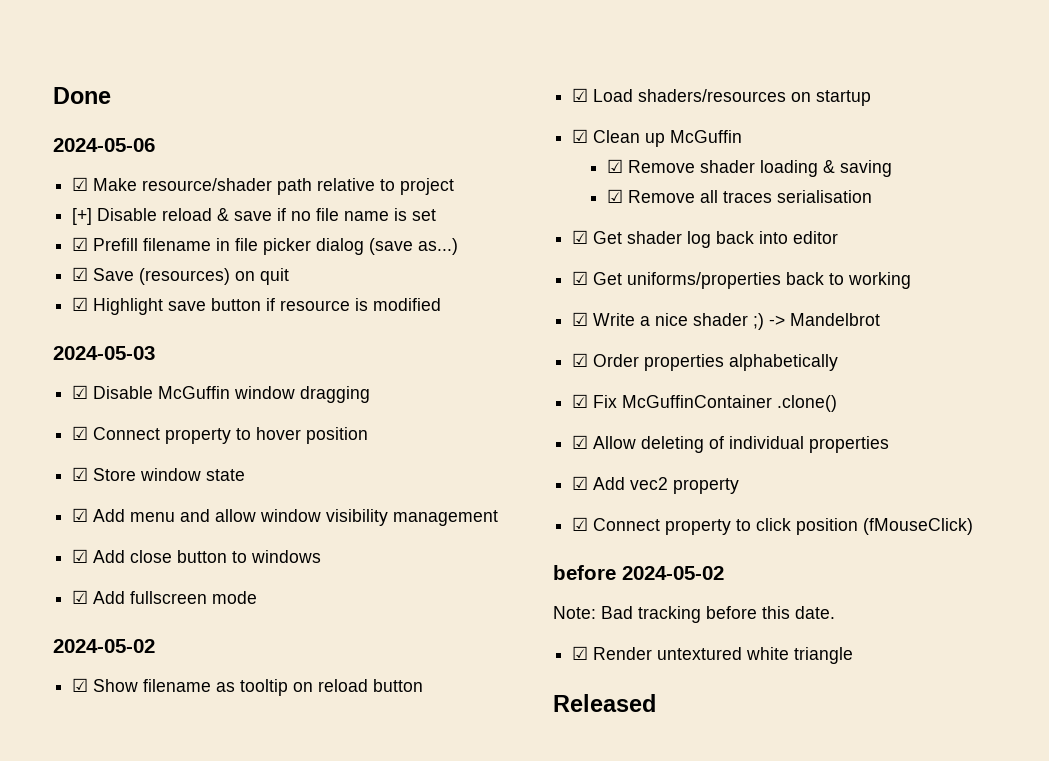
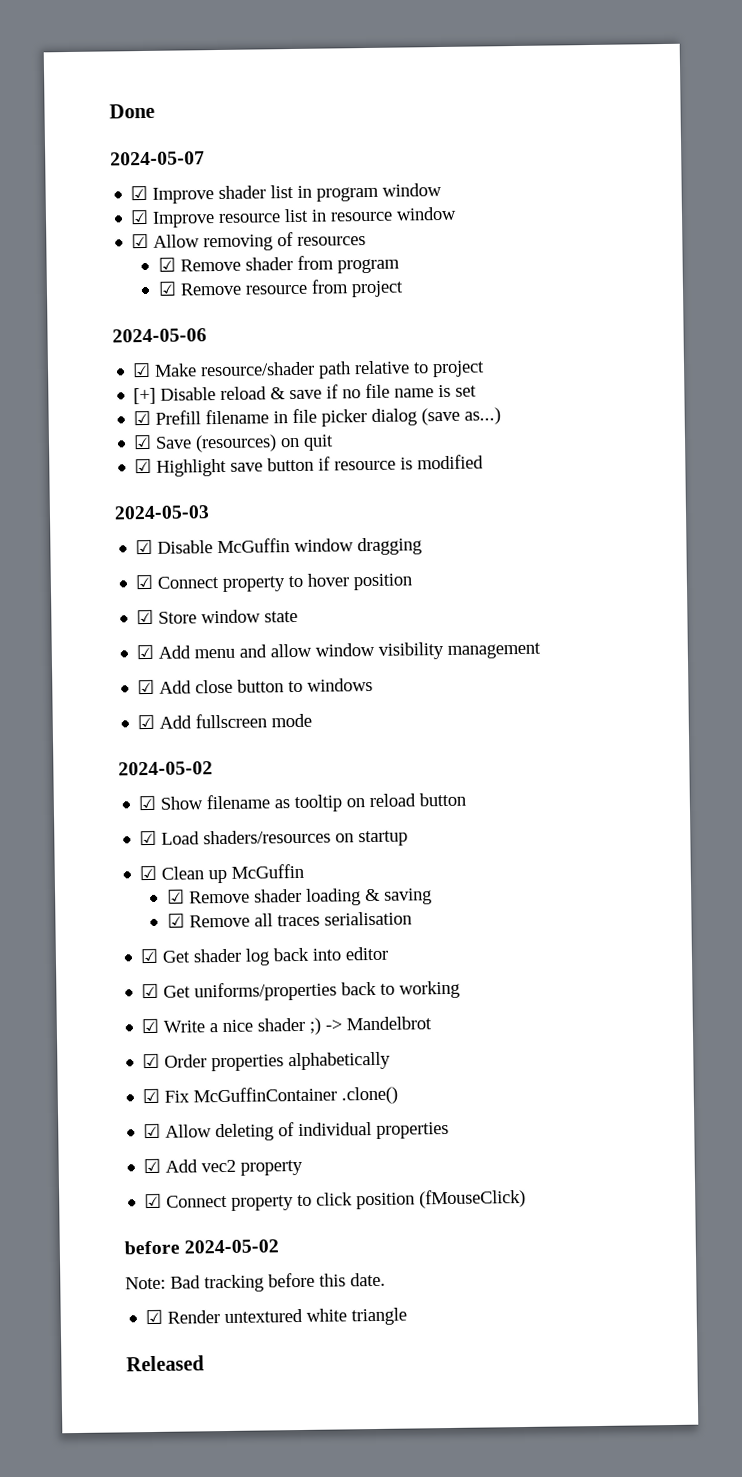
(111, 95) none -> [110,151,205,166] [130,182,443,204] [130,206,458,228] [131,231,367,252] [157,255,400,274] [157,279,404,298] // 2024-05-07 // ☑ Improve shader list in program window // ☑ Improve resource list in resource window // ☑ Allow removing of resources // ☑ Remove shader from program // ☑ Remove resource from project

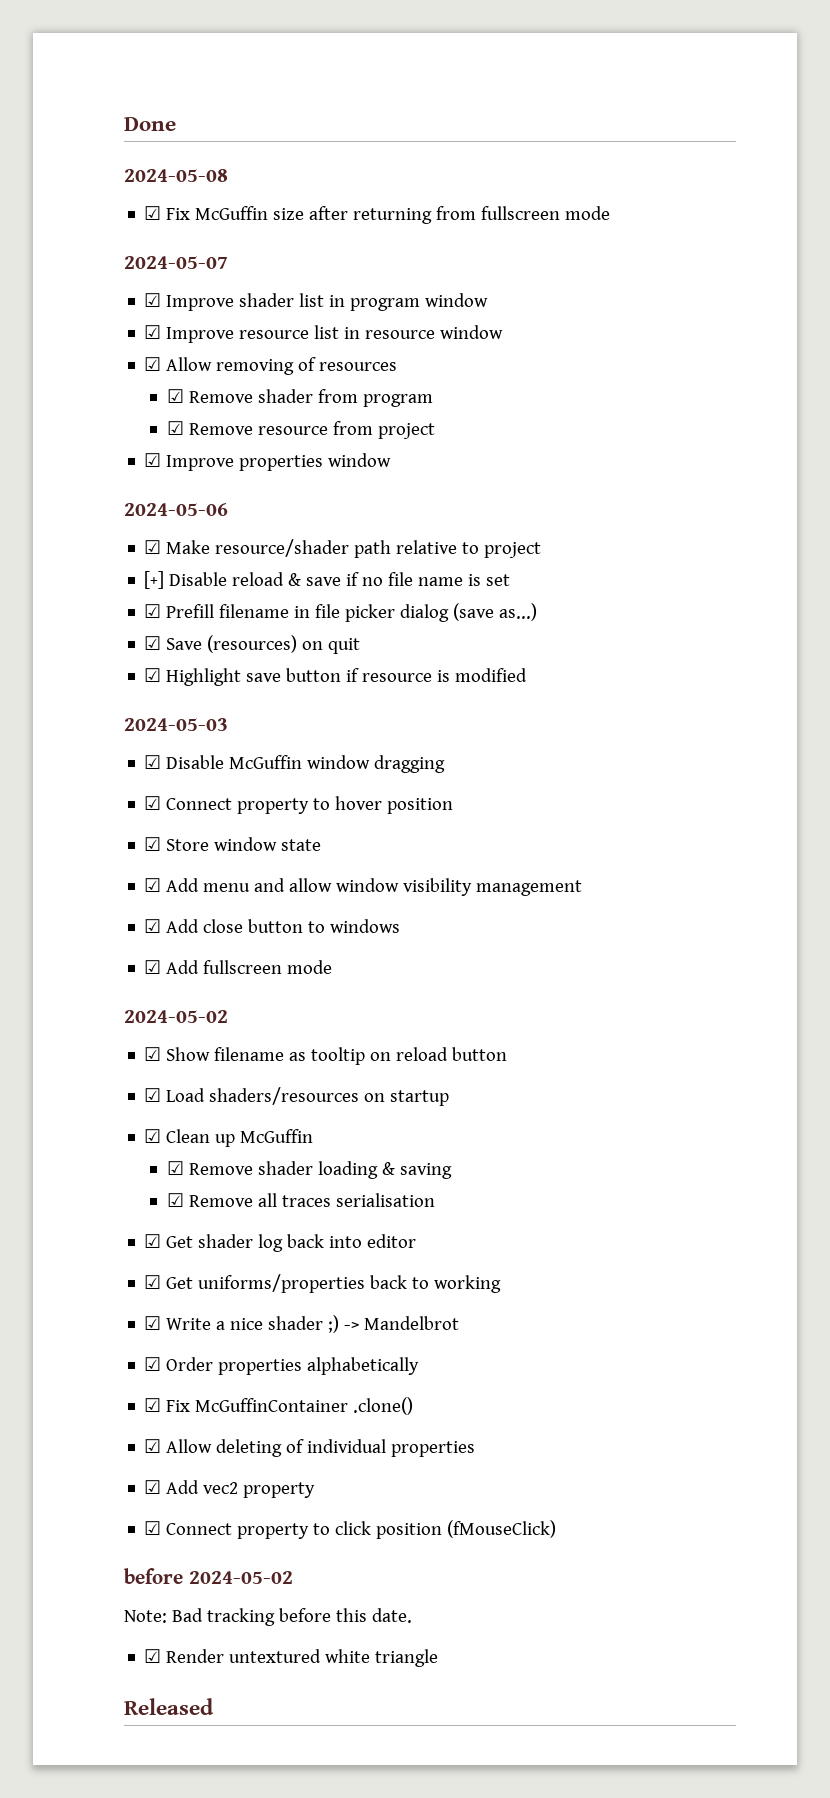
(155, 111) none -> [124,169,228,182] [144,206,611,224] // 2024-05-08 // ☑ Fix McGuffin size after returning from fullscreen mode
(404, 289) none -> [144,453,392,471] // ☑ Improve properties window

